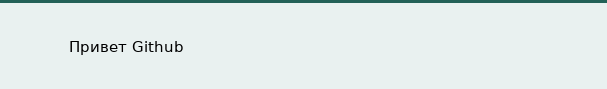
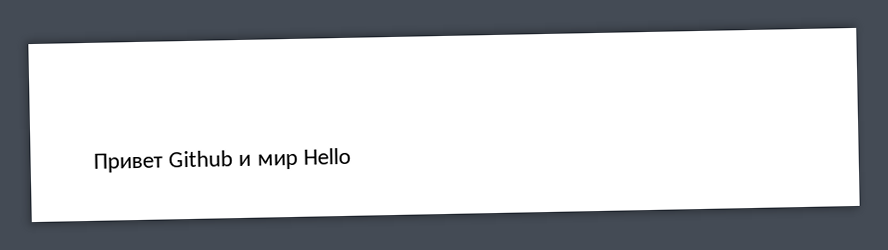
(184, 46) none -> [238,147,351,170] и мир Hello

